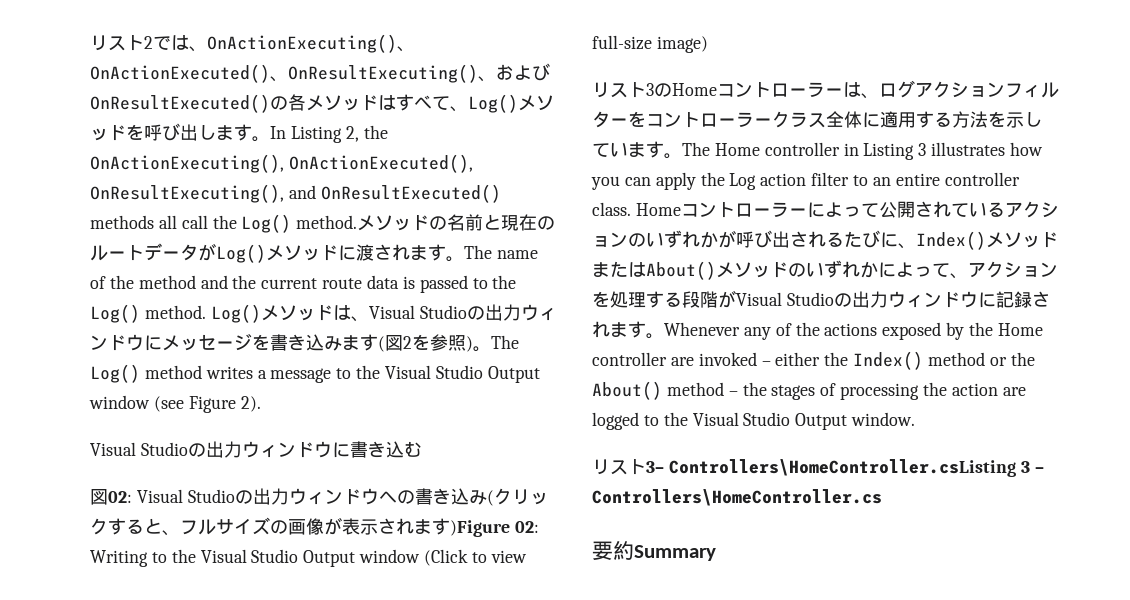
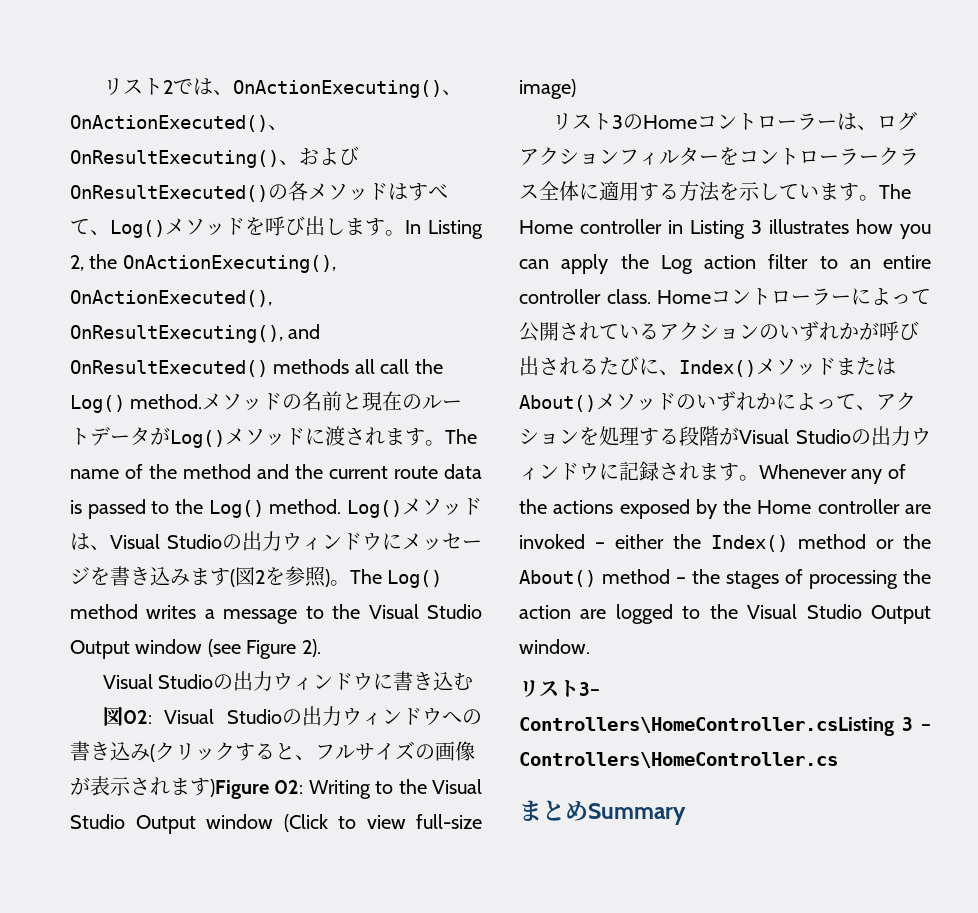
[592,541,634,560] 要約 -> [519,800,588,821] まとめ

